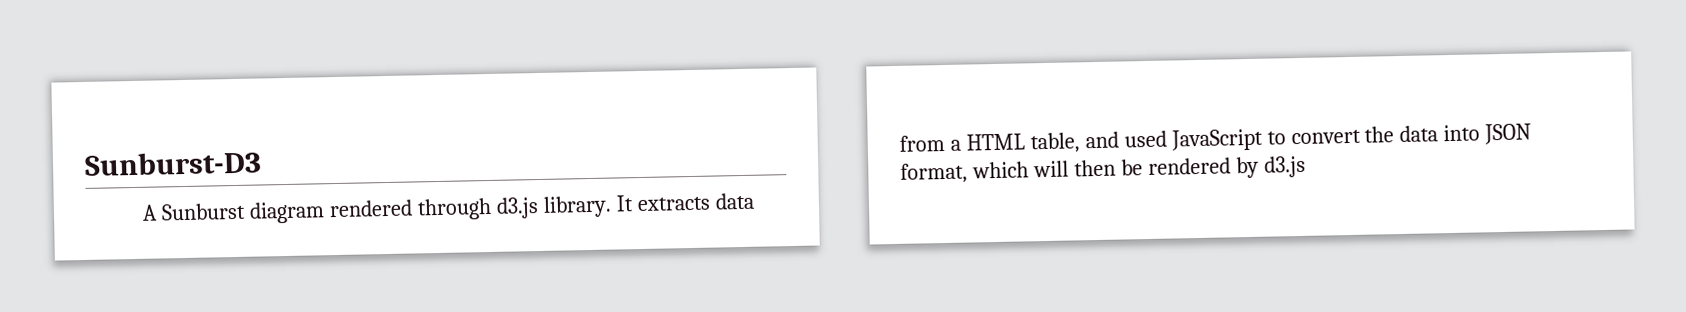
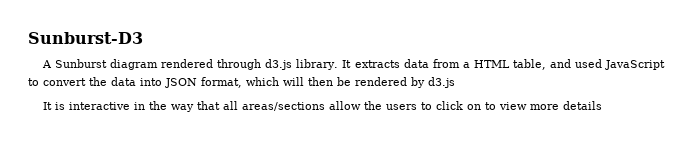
(1306, 166) none -> [43,101,603,112] // It is interactive in the way that all areas/sections allow the users to click on to view more details

